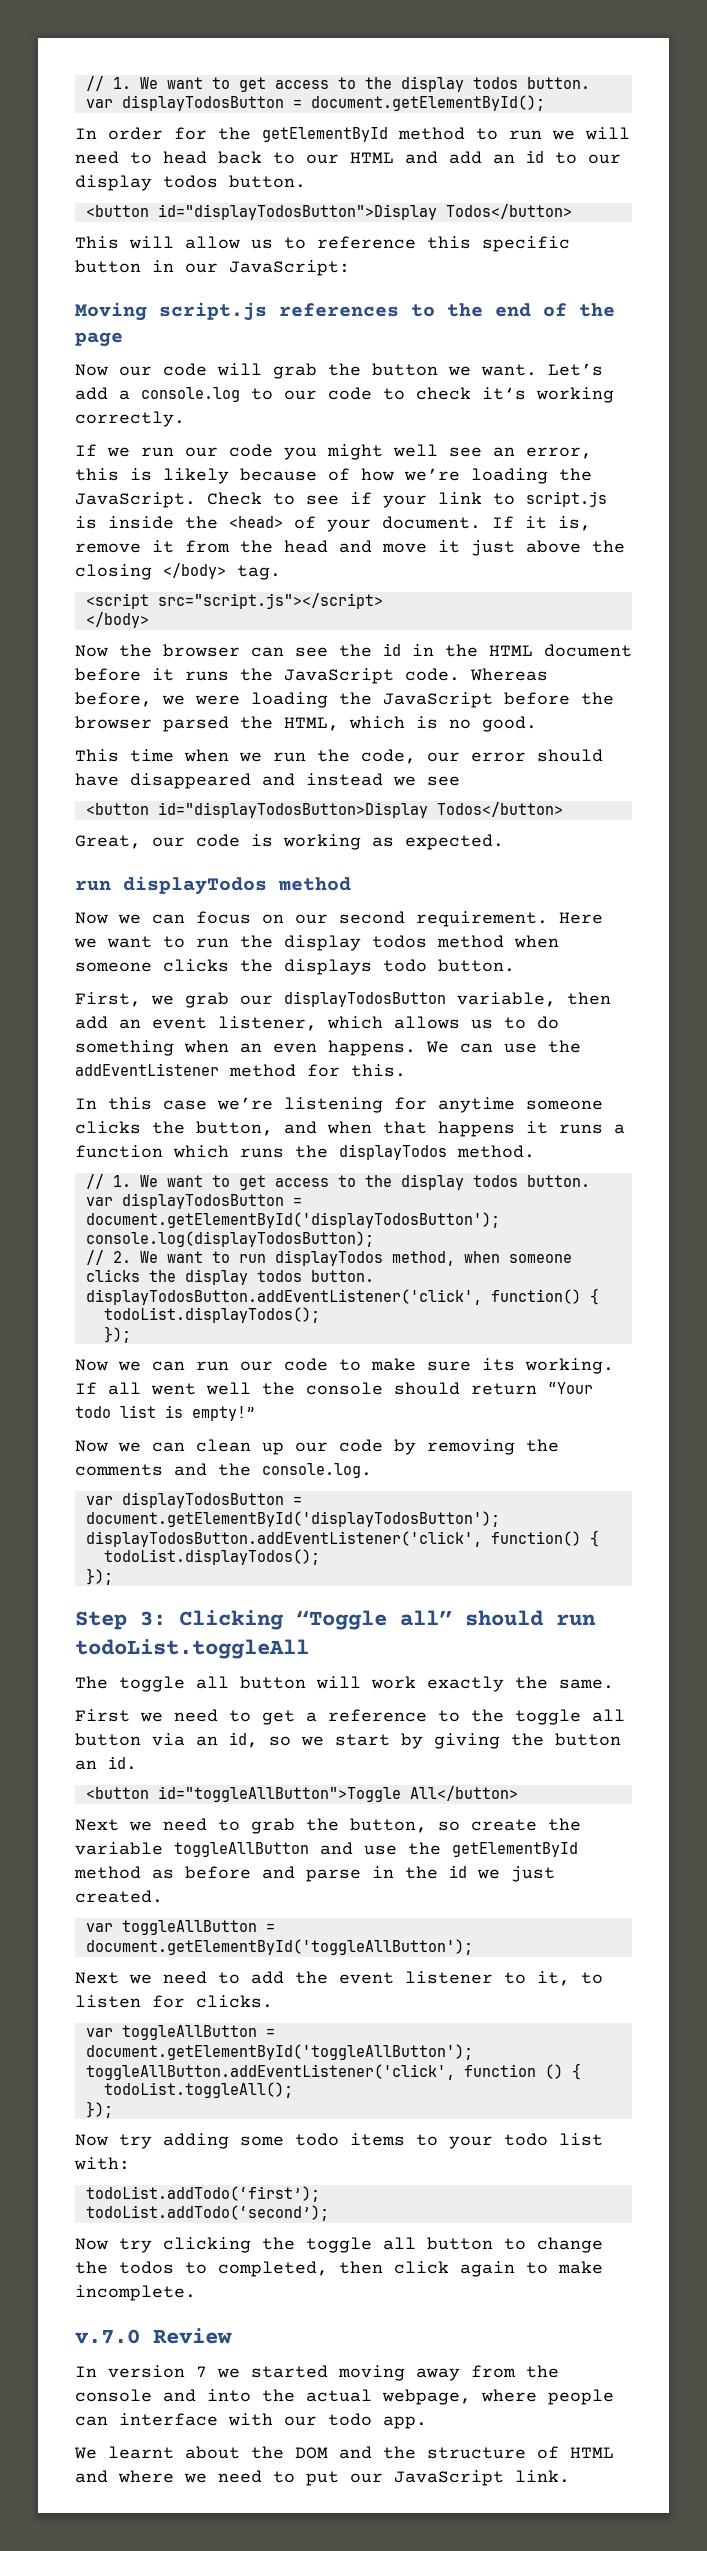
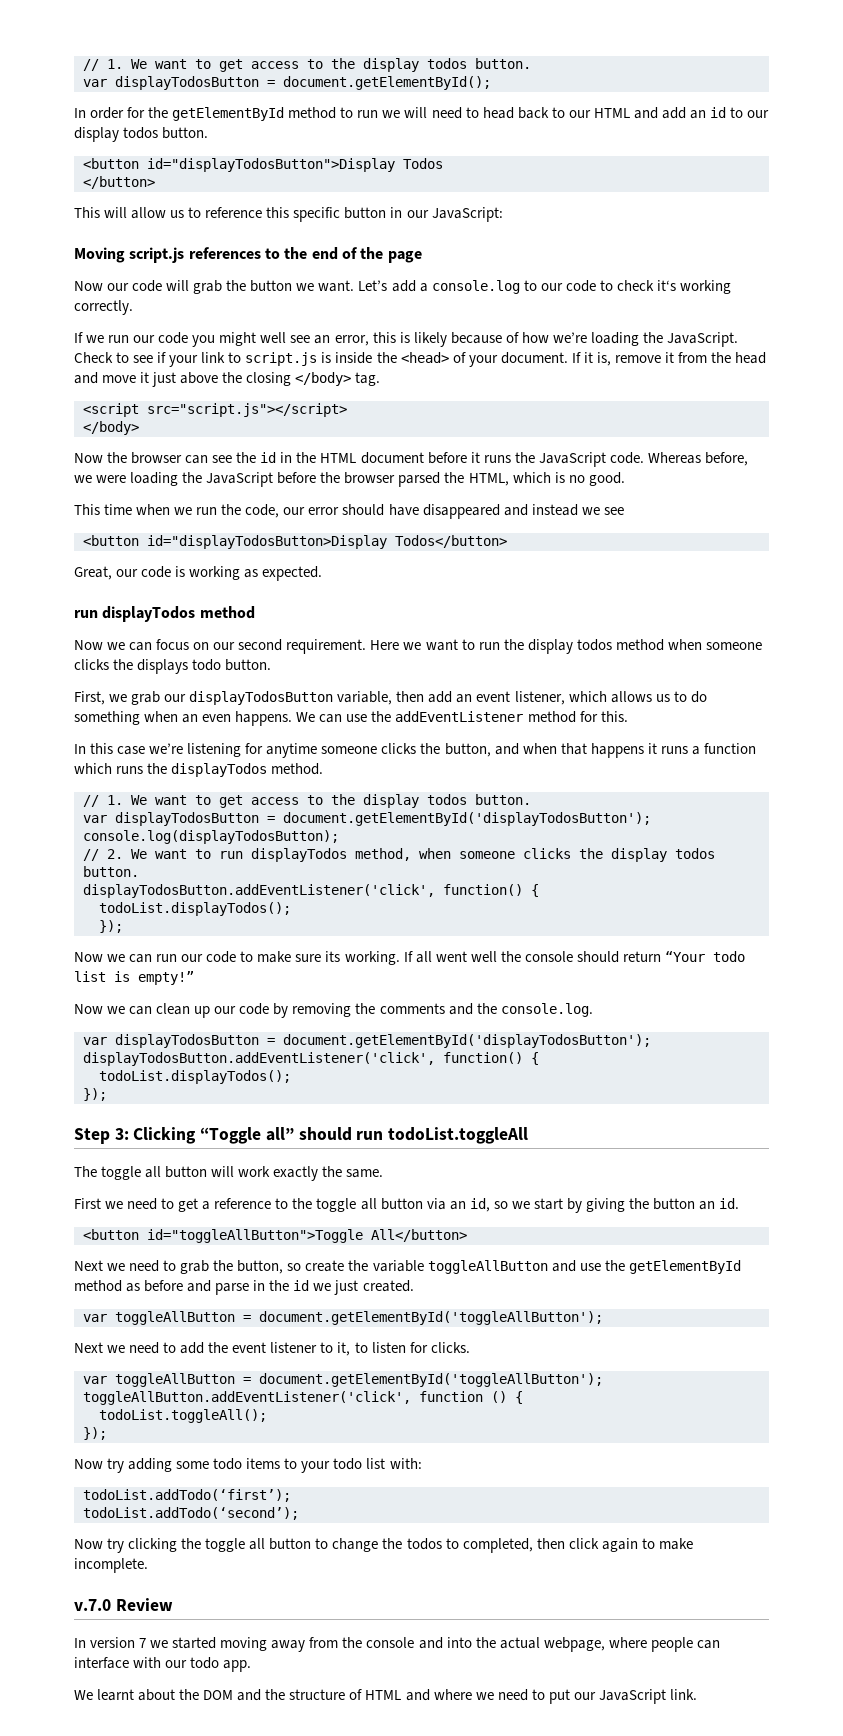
[445,204,572,219] Todos</button> -> [403,158,443,169] [83,176,155,189] Todos // </button>

